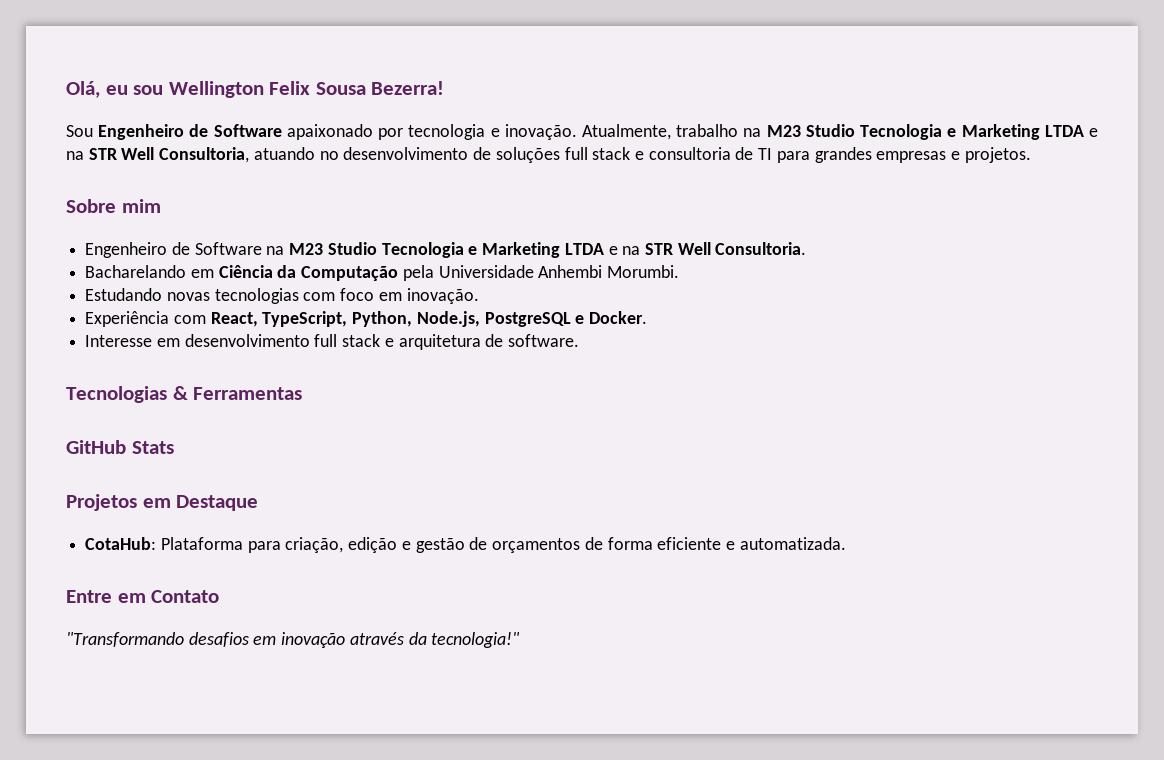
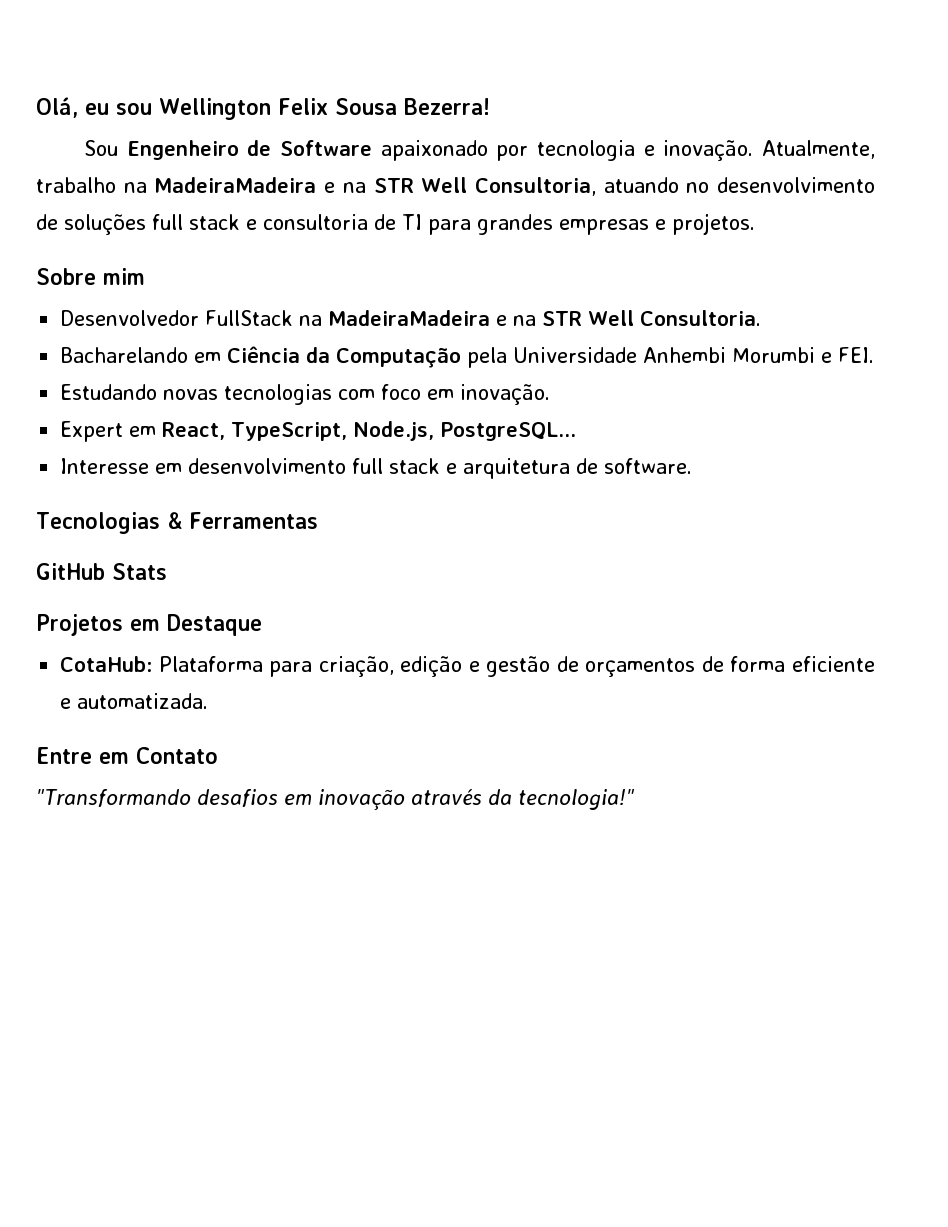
[766,124,1084,140] M23 Studio Tecnologia e Marketing LTDA -> [154,177,317,193] MadeiraMadeira
[85,242,604,258] Engenheiro de Software na M23 Studio Tecnologia e Marketing LTDA -> [60,310,491,326] Desenvolvedor FullStack na MadeiraMadeira
[607,265,680,278] Morumbi. -> [732,347,875,363] Morumbi e FEI.
[85,311,648,327] Experiência com React, TypeScript, Python, Node.js, PostgreSQL e Docker. -> [60,421,577,442] Expert em React, TypeScript, Node.js, PostgreSQL...

